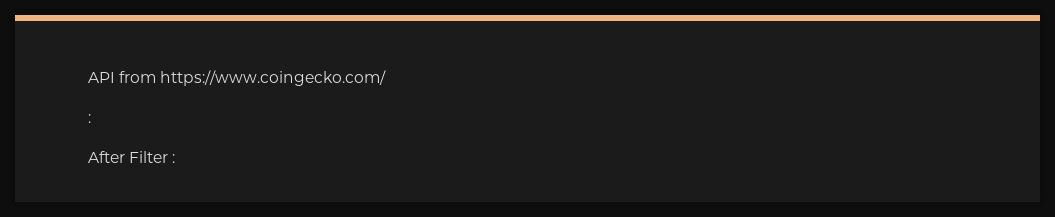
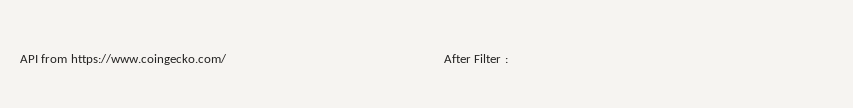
[88,114,91,123] // : -> (227, 59) none

